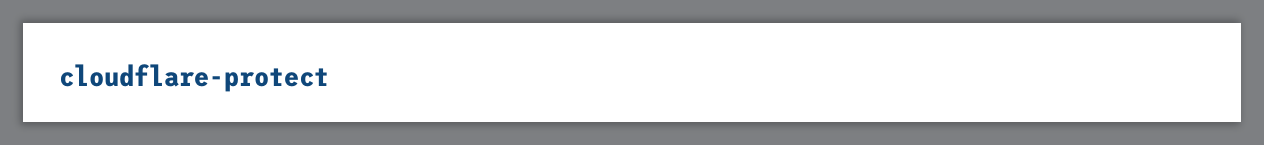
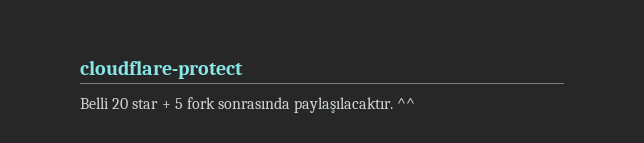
(329, 78) none -> [80,97,416,113] // Belli 20 star + 5 fork sonrasında paylaşılacaktır. ^^

